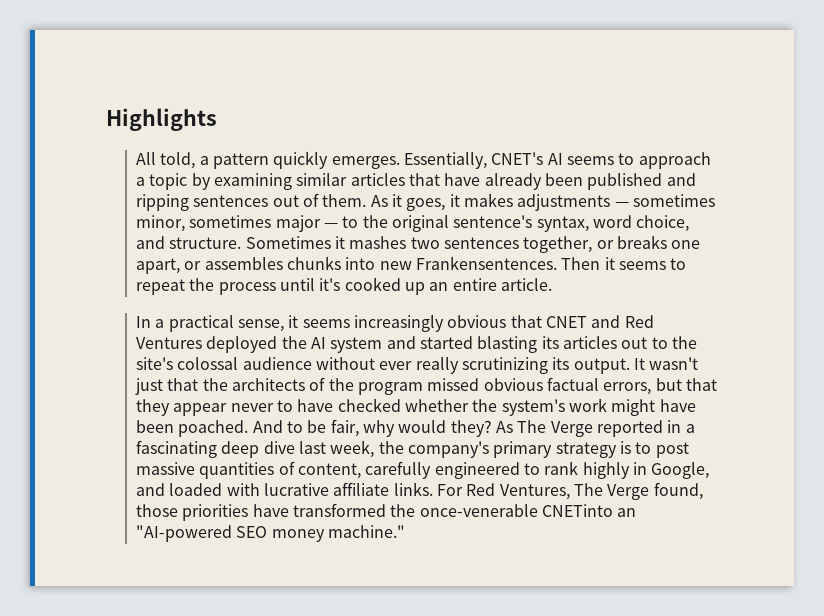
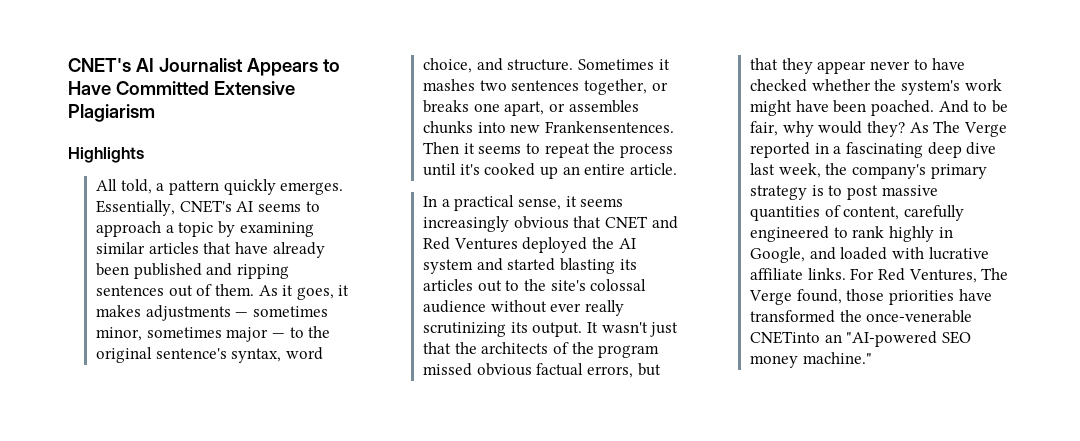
(106, 119) none -> [68,58,340,76] [68,81,295,95] [68,104,155,122] CNET's AI Journalist Appears to Have Committed Extensive Plagiarism //

